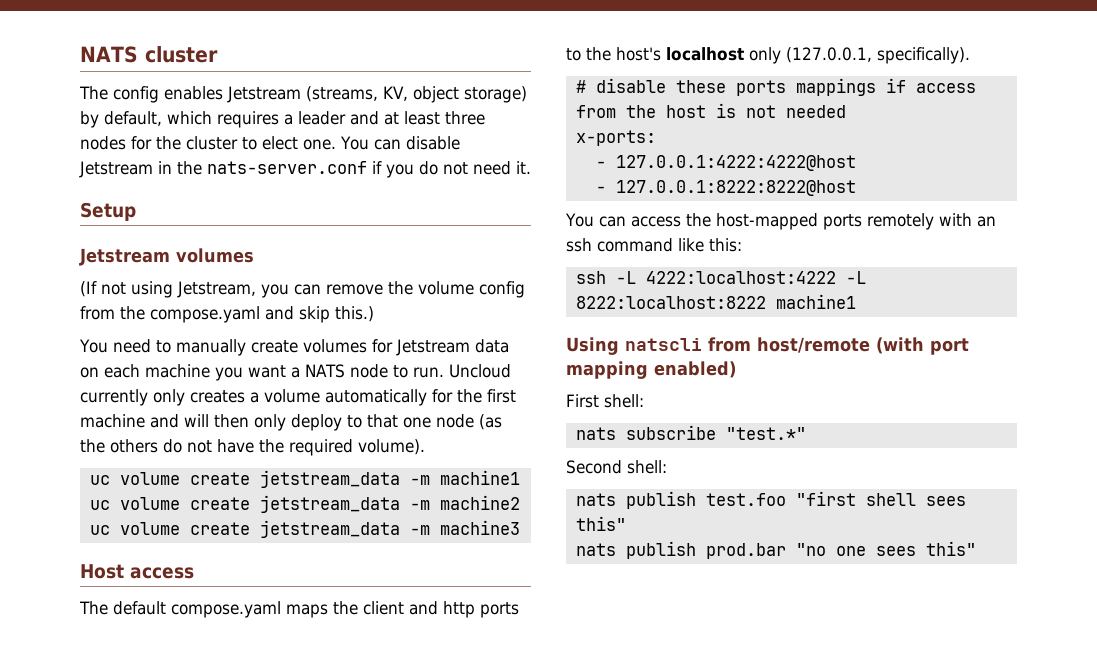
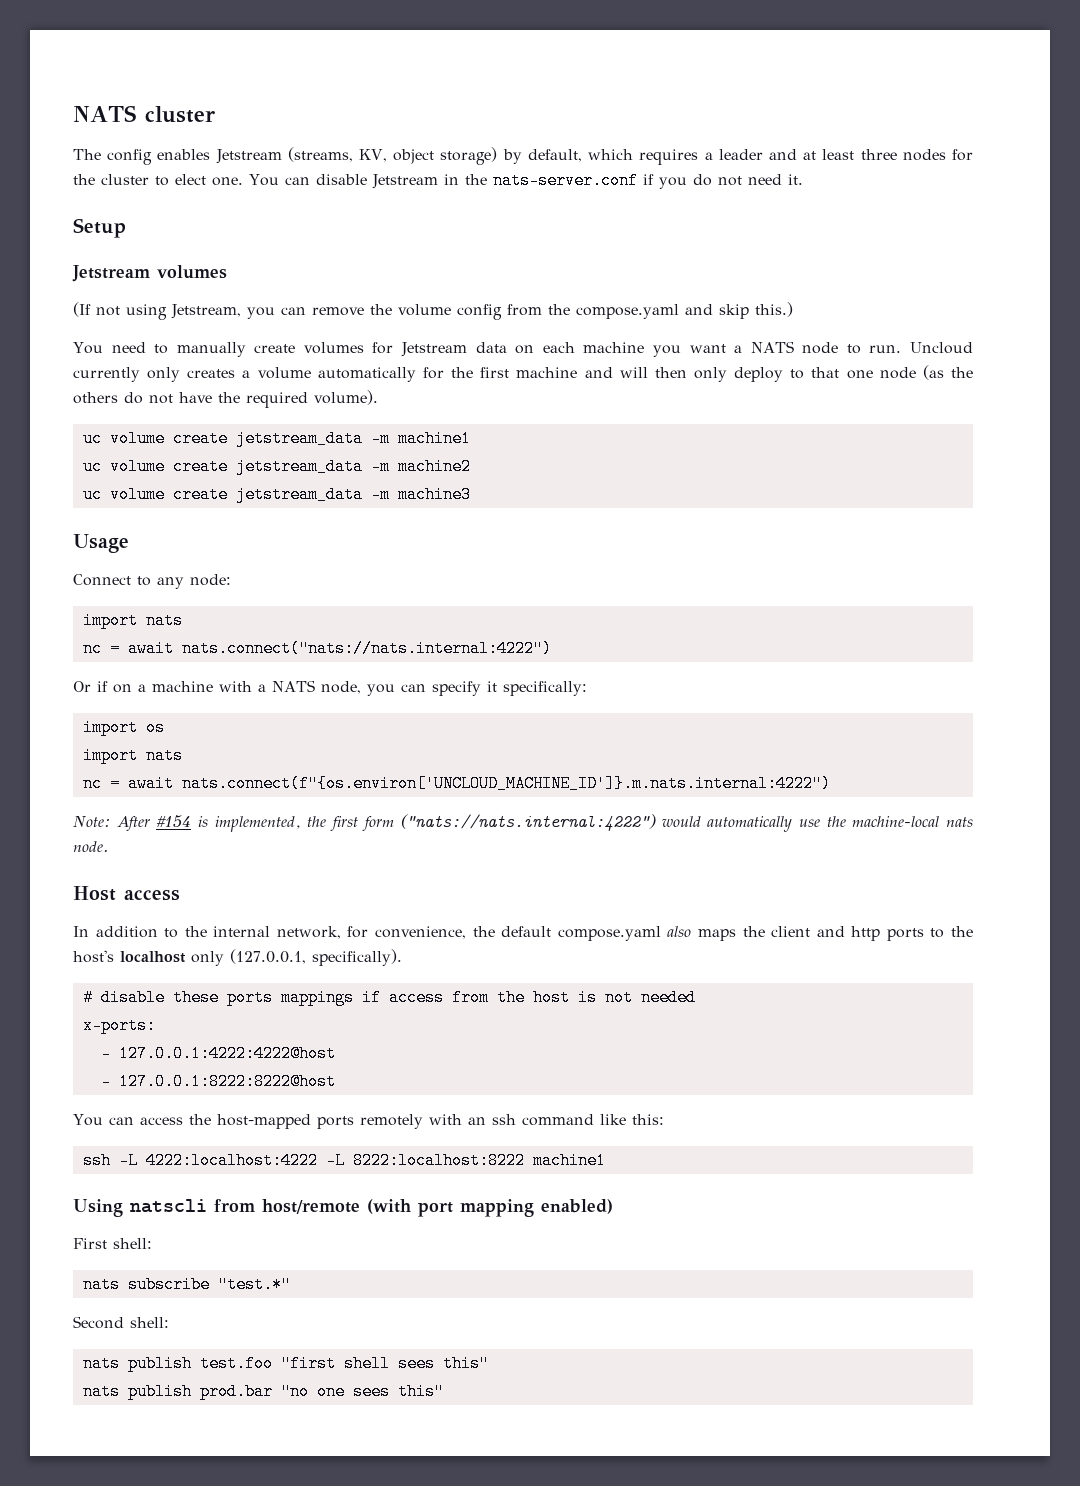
[80,564,194,579] [79,601,108,615] Host access // The -> [73,534,129,553] [73,574,231,589] [82,612,183,629] [82,640,552,657] [73,680,587,696] [82,719,165,736] [82,747,183,764] [82,775,831,792] [73,814,973,832] [73,841,108,852] [73,886,180,901] [73,926,495,939] Usage // Connect to any node: // import nats // nc = await nats.connect("nats://nats.internal:4222") // Or if on a machine with a NATS node, you can specify it specifically: // import os // import nats // nc = await nats.connect(f"{os.environ['UNCLOUD_MACHINE_ID']}.m.nats.internal:4222") // Note: After #154 is implemented, the first form ("nats://nats.internal:4222") would automatically use the machine-local nats node. // Host access // In addition to the internal network, for convenience, the
(281, 609) none -> [667,926,692,937] also

